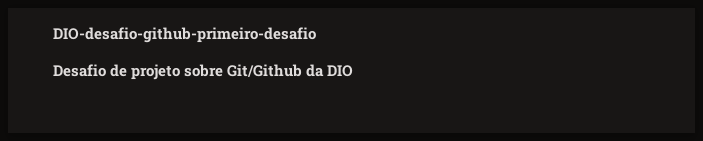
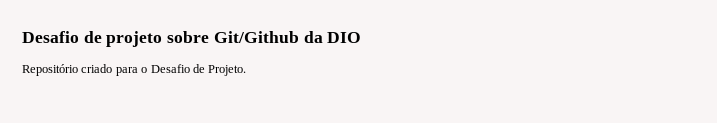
[53,27,316,43] DIO-desafio-github-primeiro-desafio // -> (22, 37) none
(354, 71) none -> [22,64,247,76] // Repositório criado para o Desafio de Projeto.

